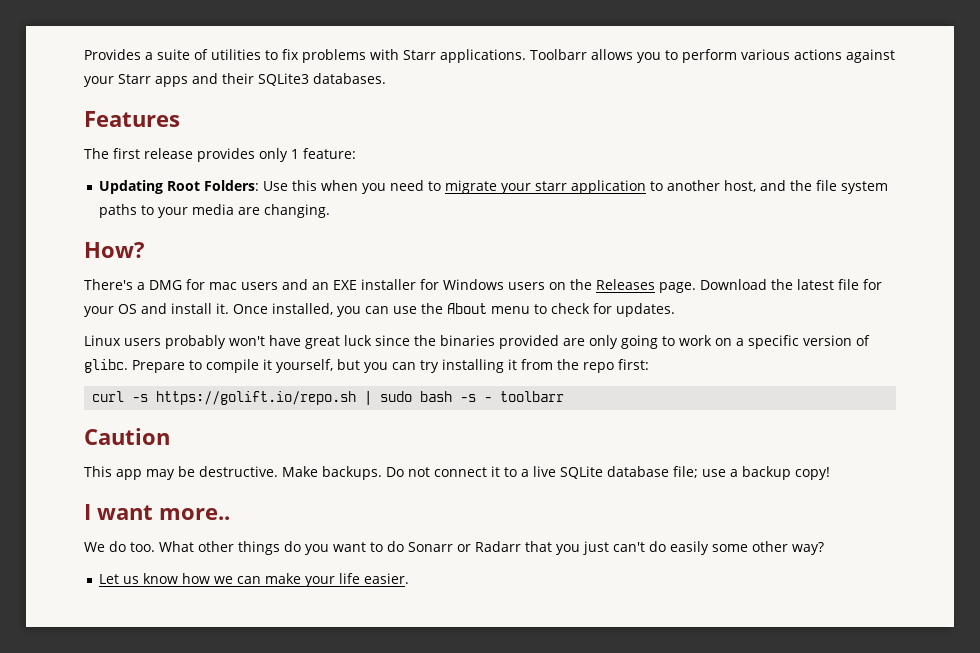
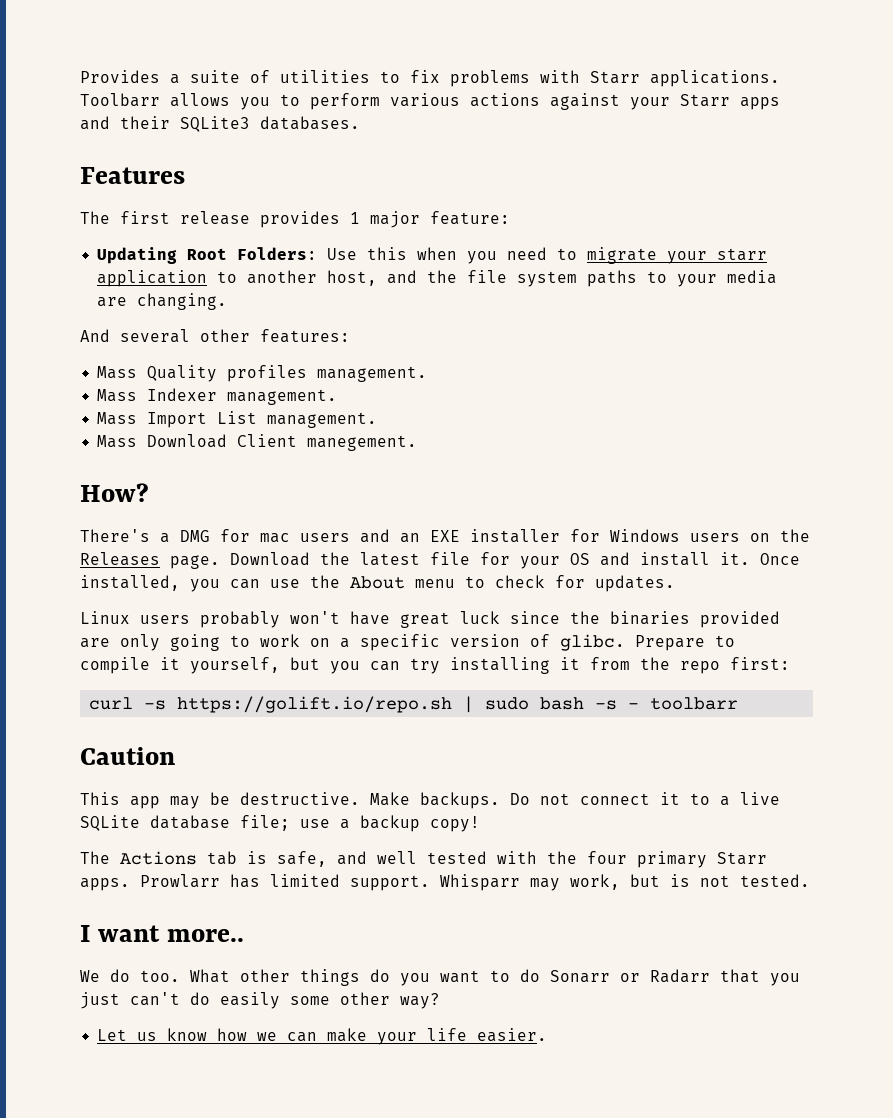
[259,148,299,162] only 1 -> [350,211,420,228] 1 major
(331, 211) none -> [80,329,350,343] [97,365,428,382] [97,388,338,405] [97,411,378,428] [97,434,418,451] // And several other features: // Mass Quality profiles management. // Mass Indexer management. // Mass Import List management. // Mass Download Client manegement.
(830, 473) none -> [80,851,767,868] [80,874,810,891] // The Actions tab is safe, and well tested with the four primary Starr apps. Prowlarr has limited support. Whisparr may work, but is not tested.

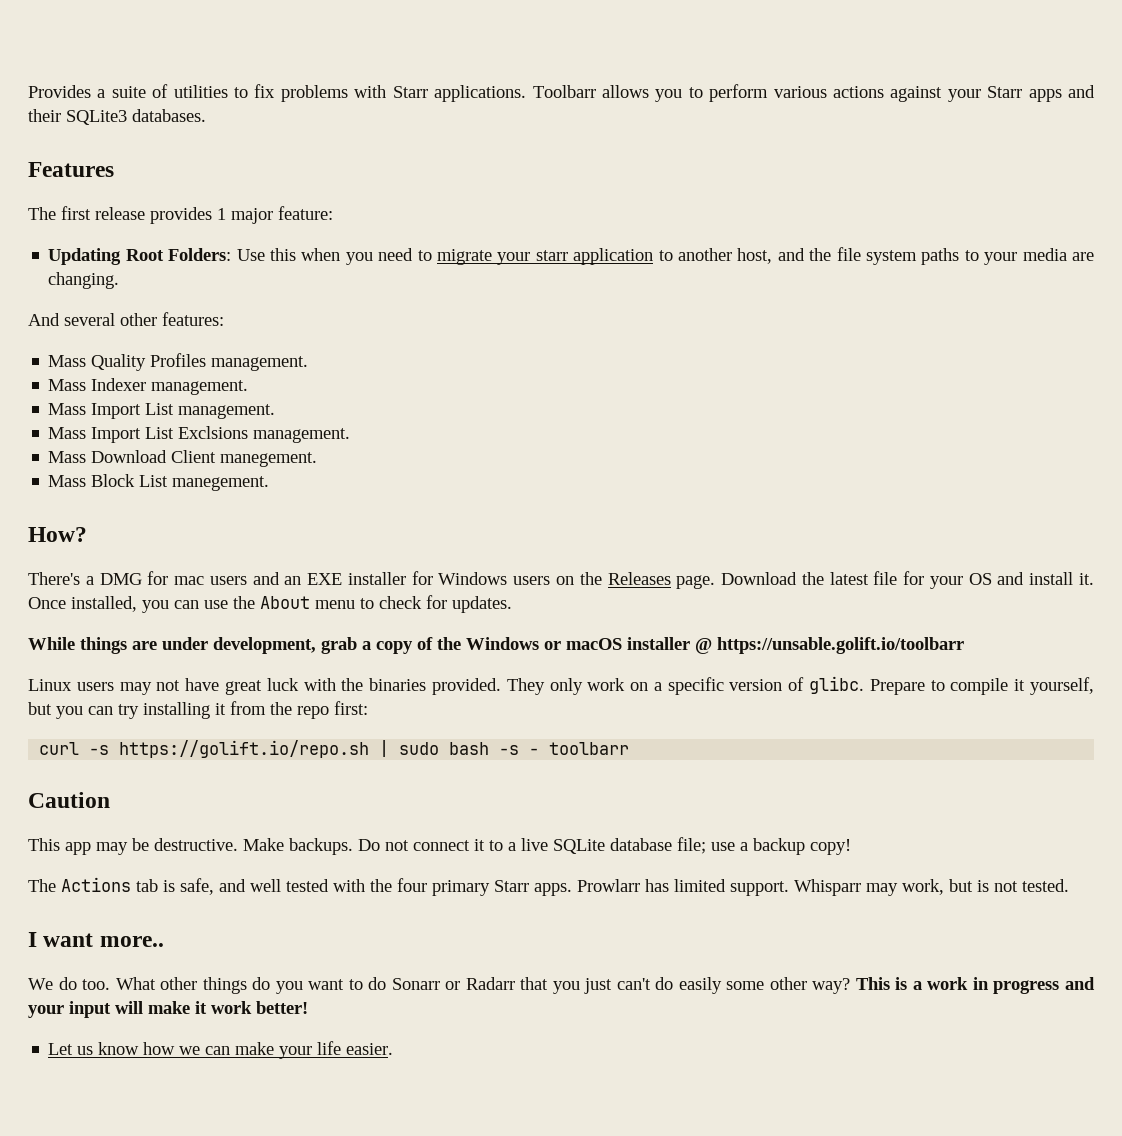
[227,365,308,382] profiles -> [150,353,207,367] Profiles
(378, 420) none -> [48,426,351,443] // Mass Import List Exclsions management.
(418, 443) none -> [48,474,270,491] // Mass Block List manegement.
(675, 583) none -> [28,637,964,654] // While things are under development, grab a copy of the Windows or macOS installer @ https://unsable.golift.io/toolbarr
[200,611,340,628] probably won't -> [119,680,181,695] may not
[510,611,560,624] since -> [303,678,336,691] with
[700,611,780,628] [80,634,250,651] provided are only going to -> [431,678,583,695] provided. They only
(440, 1001) none -> [855,977,1095,994] [28,1001,308,1018] This is a work in progress and your input will make it work better!

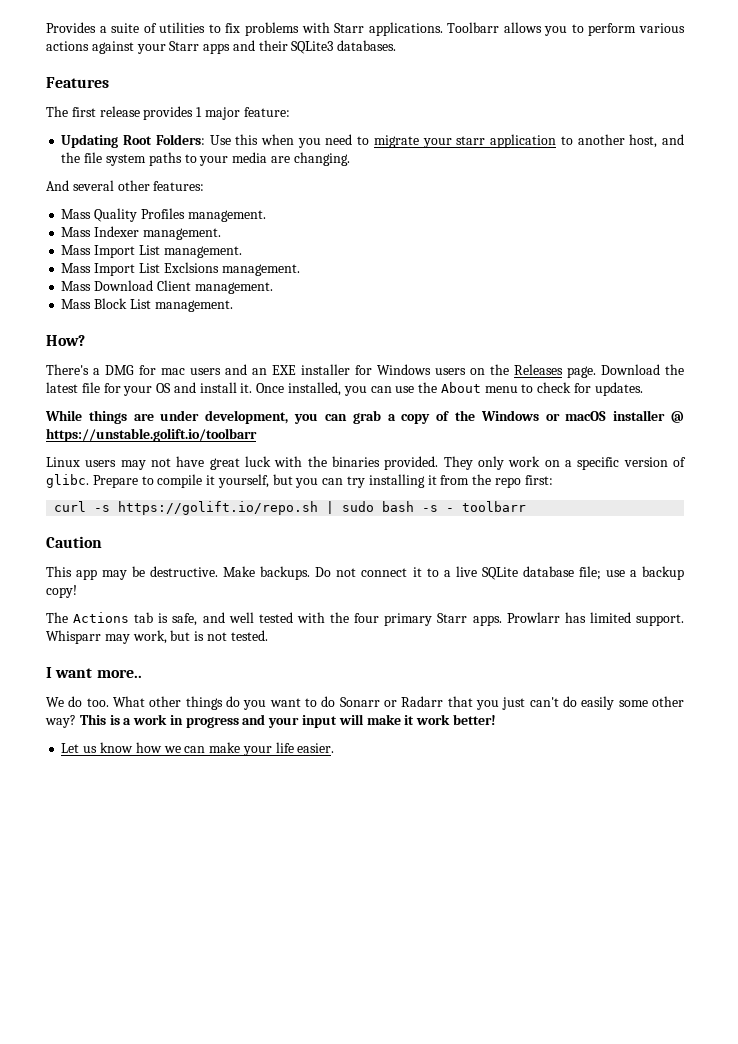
[220,452,318,467] manegement. -> [194,282,273,294] management.
[172,476,270,491] manegement. -> [154,300,233,312] management.
(316, 645) none -> [294,413,347,424] you can
[717,637,964,654] https://unsable.golift.io/toolbarr -> [46,428,257,442] https://unstable.golift.io/toolbarr

